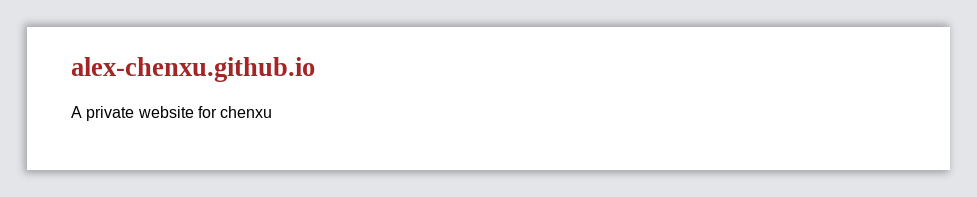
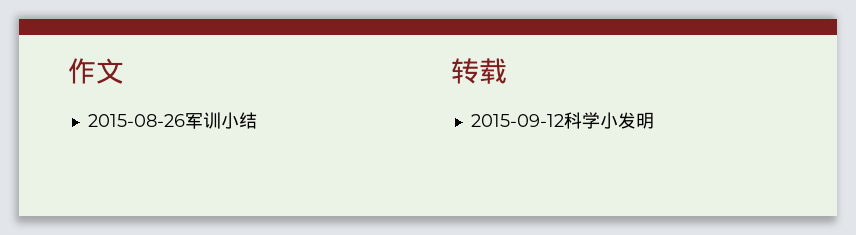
[71,57,315,82] [71,106,273,121] alex-chenxu.github.io // A private website for chenxu -> [68,58,124,84] [87,112,257,129] [451,58,507,84] [470,112,654,129] 作文 // 2015-08-26军训小结 // 转载 // 2015-09-12科学小发明

